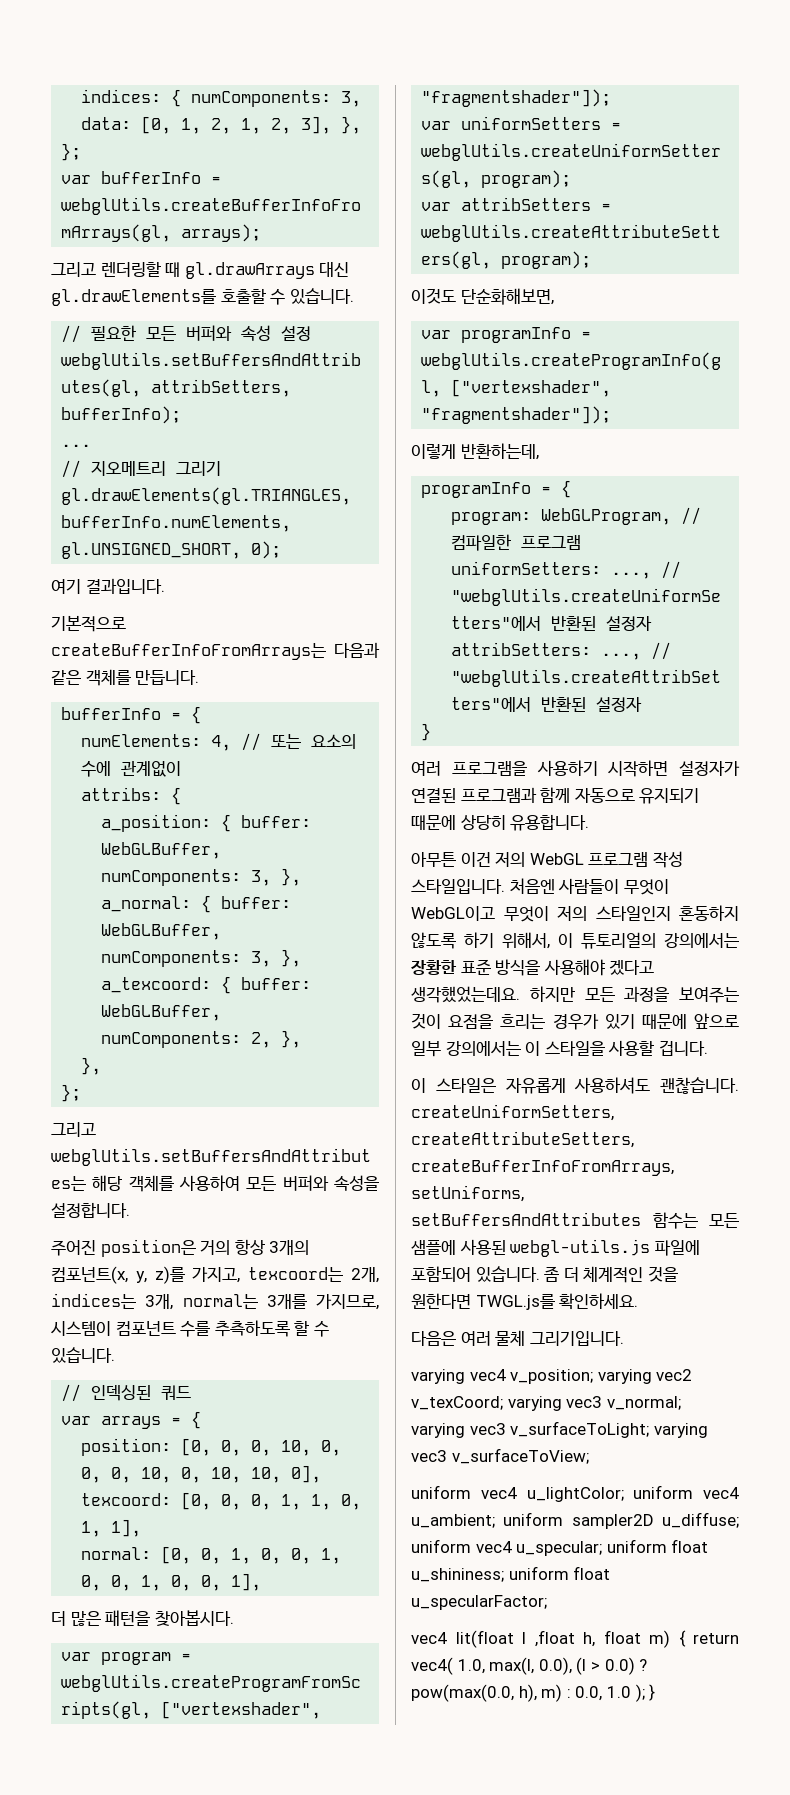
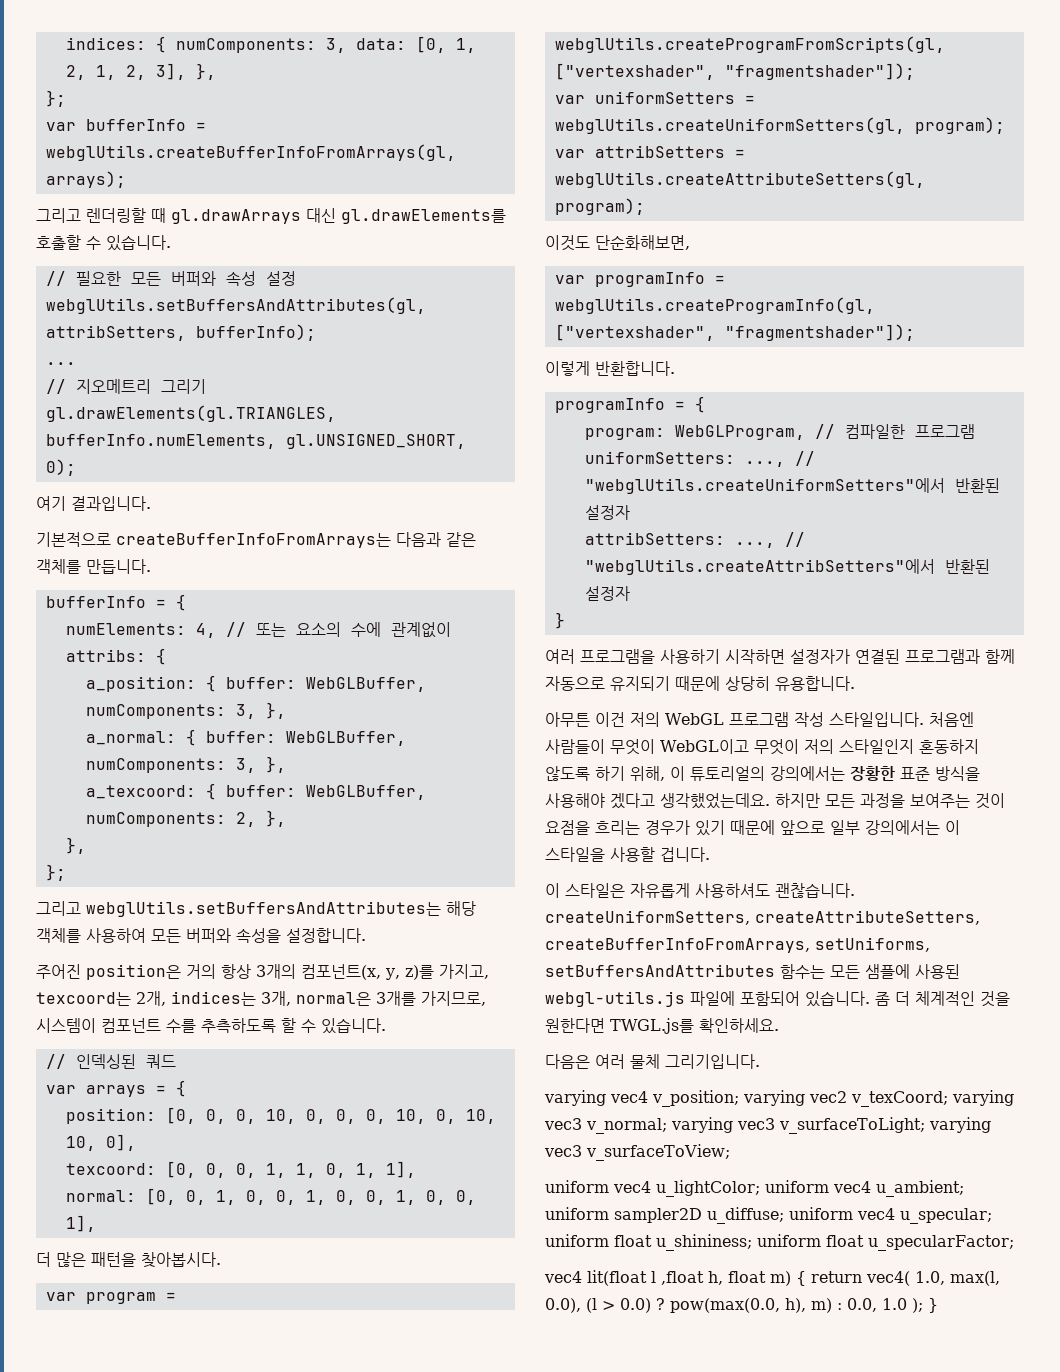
[182,1294,258,1309] normal는 -> [296,992,371,1006] normal은
[460,443,539,460] 반환하는데, -> [595,361,675,376] 반환합니다.
[502,932,550,949] 위해서, -> [630,766,665,781] 위해,

